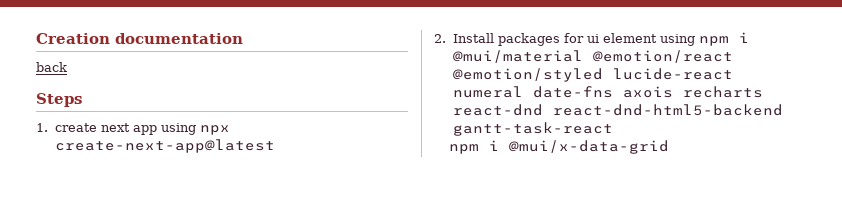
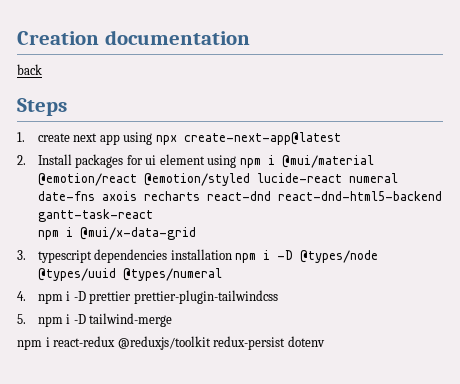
(669, 147) none -> [17,249,379,263] [37,268,222,281] [17,290,278,304] [17,313,173,327] [17,336,325,350] // 3. typescript dependencies installation npm i -D @types/node @types/uuid @types/numeral // 4. npm i -D prettier prettier-plugin-tailwindcss // 5. npm i -D tailwind-merge // npm i react-redux @reduxjs/toolkit redux-persist dotenv

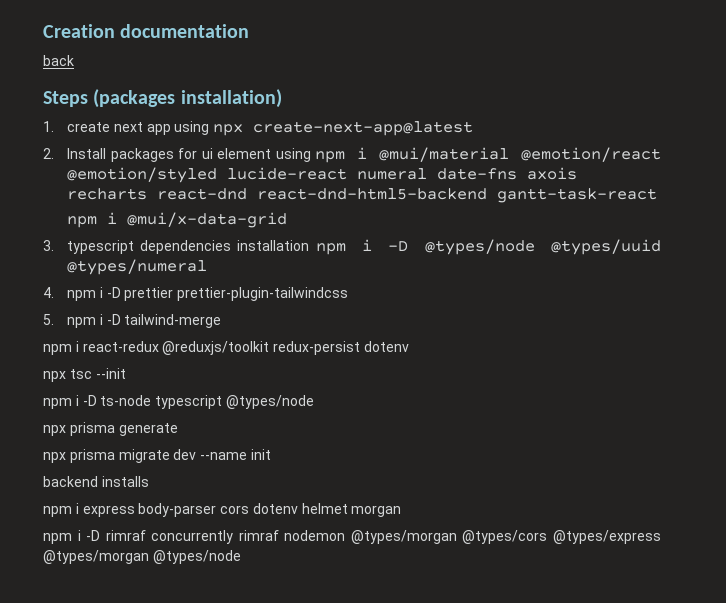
(67, 107) none -> [93,89,282,108] (packages installation)
(325, 341) none -> [43,368,126,382] [43,395,314,409] [43,422,178,436] [43,449,271,463] [43,476,149,487] [43,503,402,517] [43,530,661,544] [43,550,241,564] // npx tsc --init // npm i -D ts-node typescript @types/node // npx prisma generate // npx prisma migrate dev --name init // backend installs // npm i express body-parser cors dotenv helmet morgan // npm i -D rimraf concurrently rimraf nodemon @types/morgan @types/cors @types/express @types/morgan @types/node

